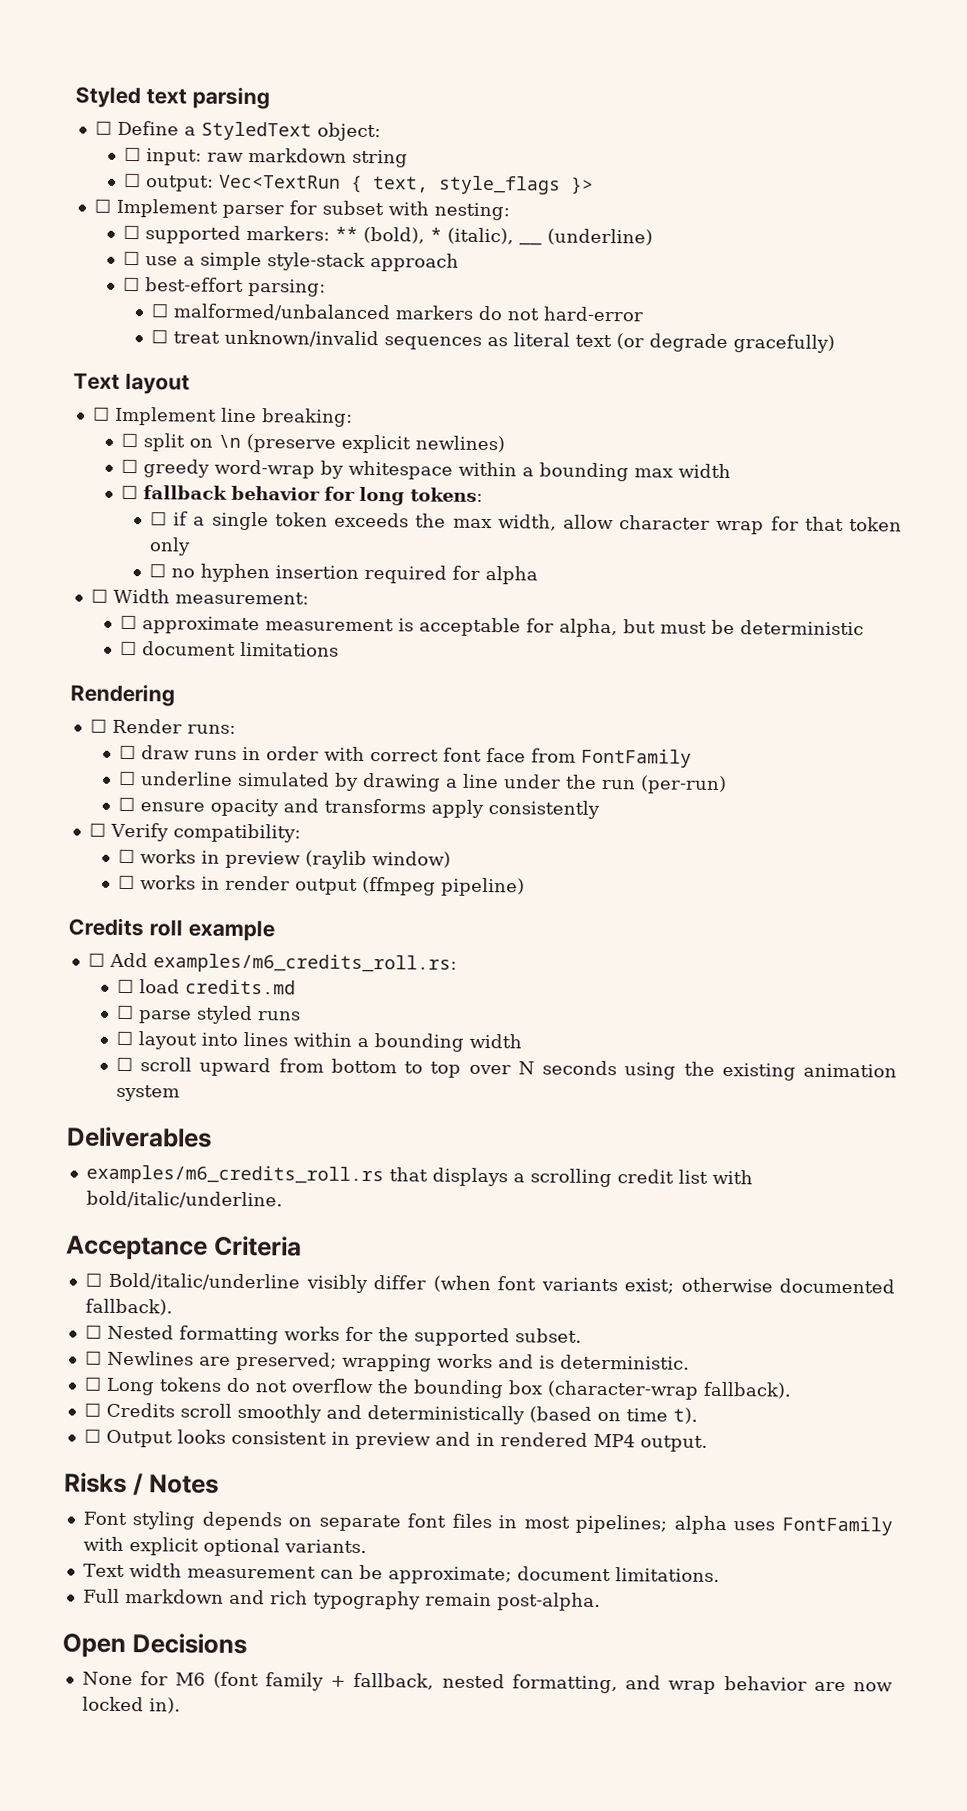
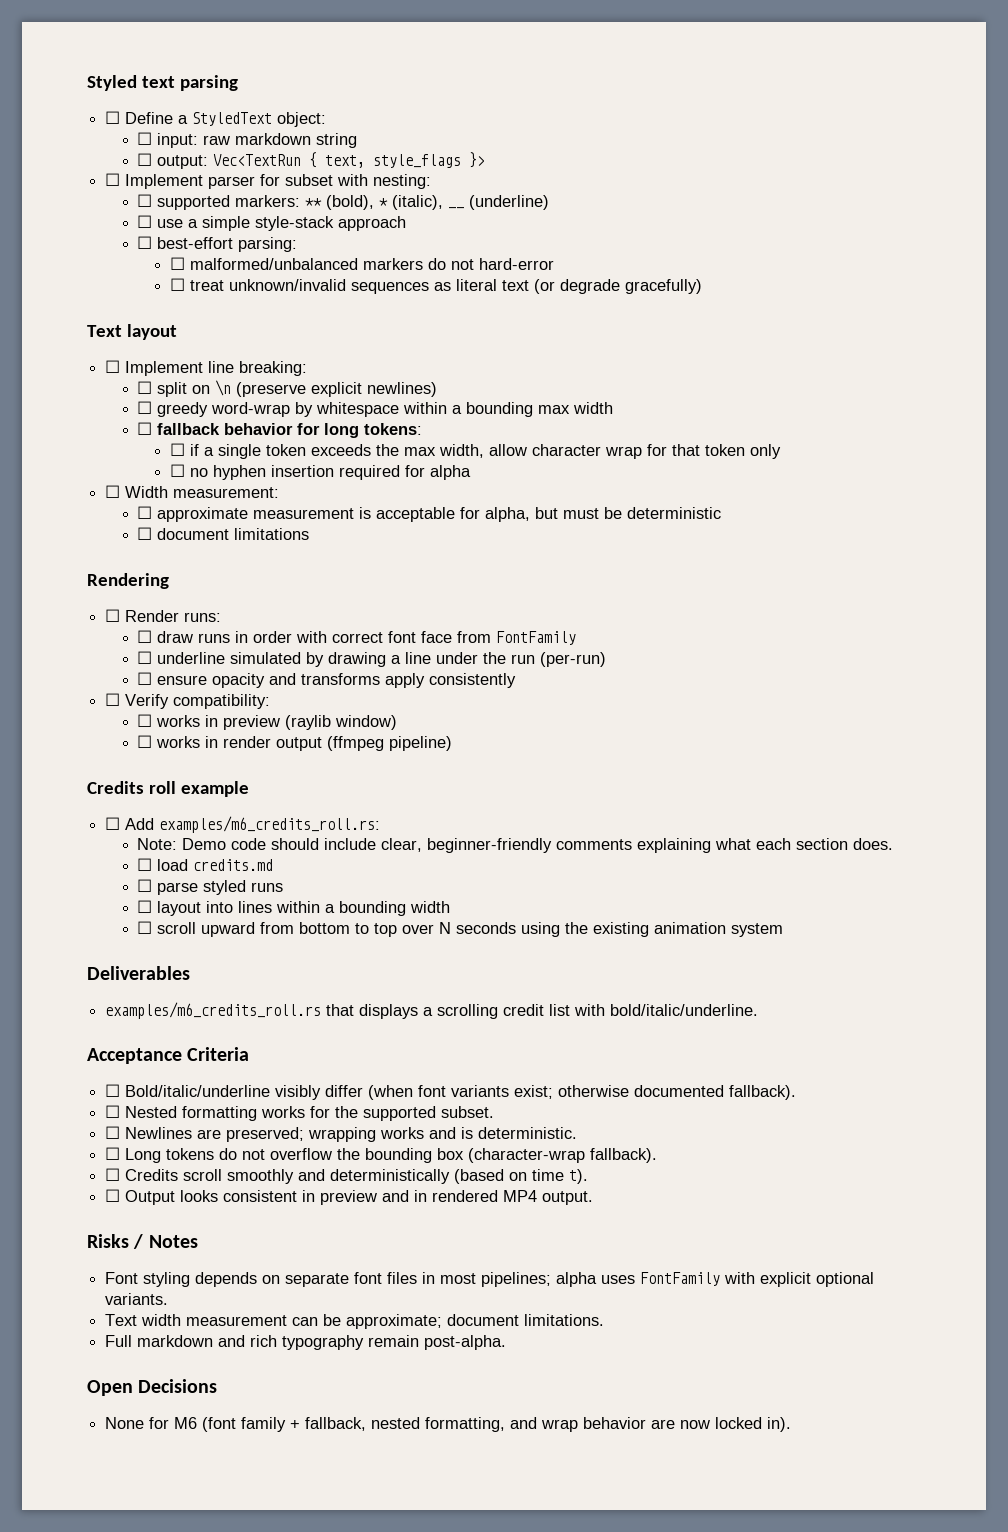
(457, 963) none -> [137,838,894,853] // Note: Demo code should include clear, beginner-friendly comments explaining what each section does.

